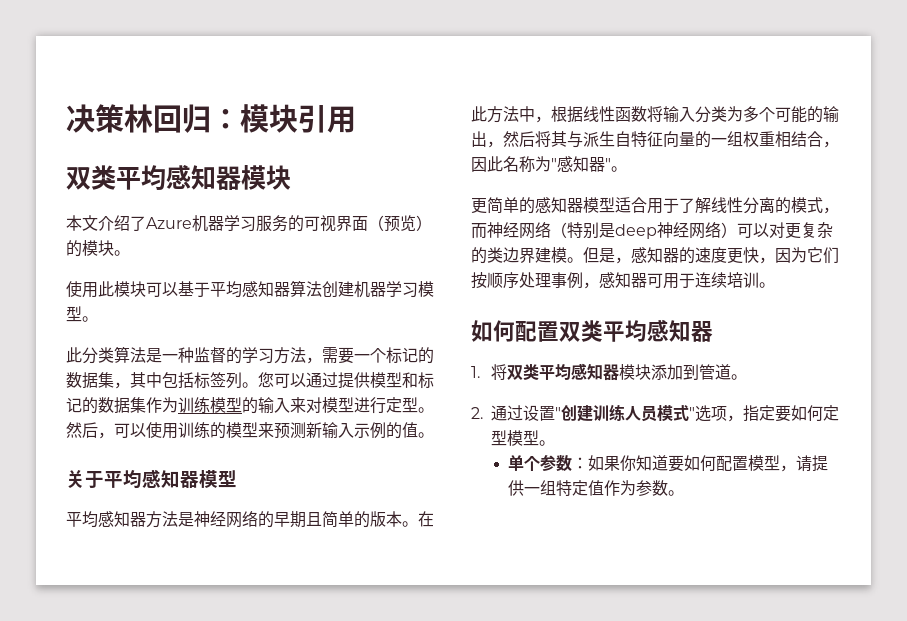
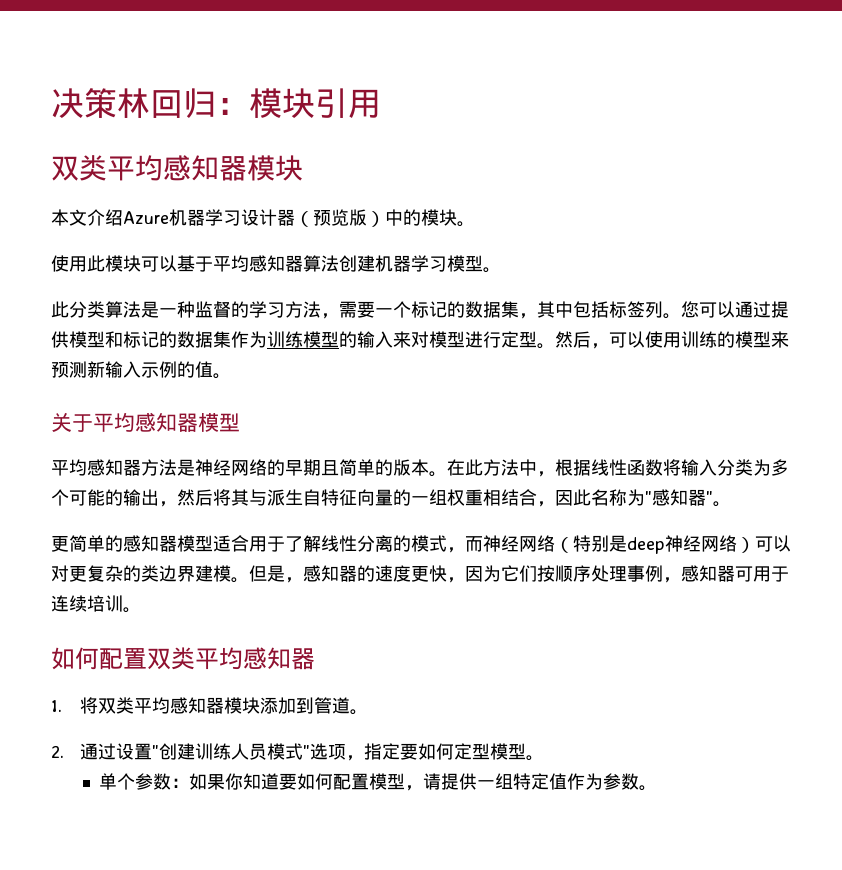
[130,216,146,231] 了 -> (123, 217) none
[256,215,432,232] 服务的可视界面（预览） -> [241,209,403,227] 设计器（预览版）中

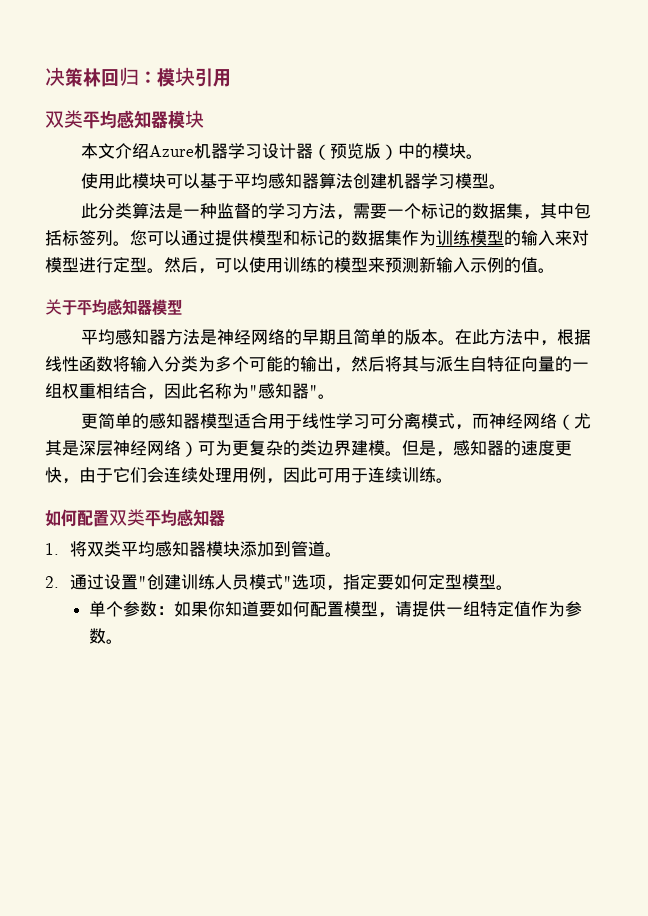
[285,535,411,552] 了解线性分离的 -> [301,413,421,429] 线性学习可分离
[573,535,665,554] 特别是deep -> [573,413,591,429] [45,440,113,456] 尤其是深层
[773,535,791,552] [51,565,69,582] 以对 -> [215,440,232,456] 为
[465,565,735,583] 因为它们按顺序处理事例，感知器 -> [79,467,317,484] 由于它们会连续处理用例，因此
[87,595,123,612] 培训 -> [402,467,436,483] 训练

